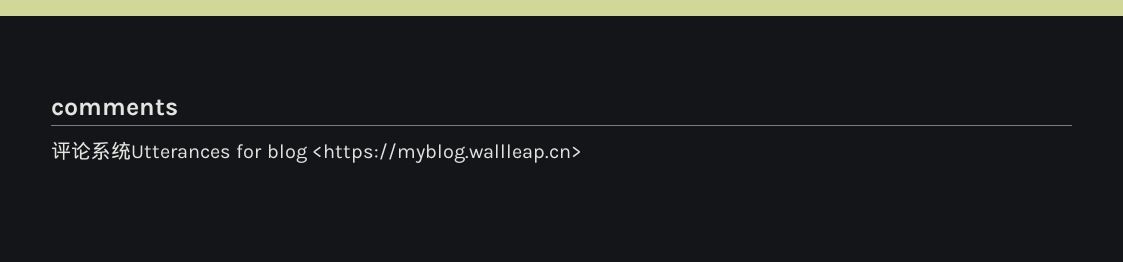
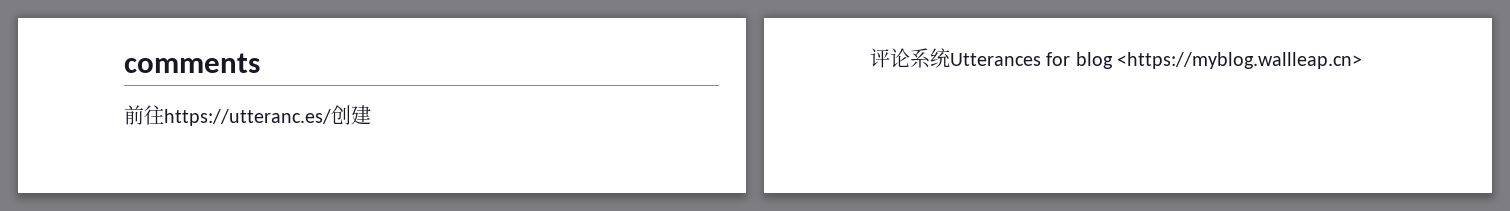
(178, 107) none -> [124,105,371,126] // 前往https://utteranc.es/创建

